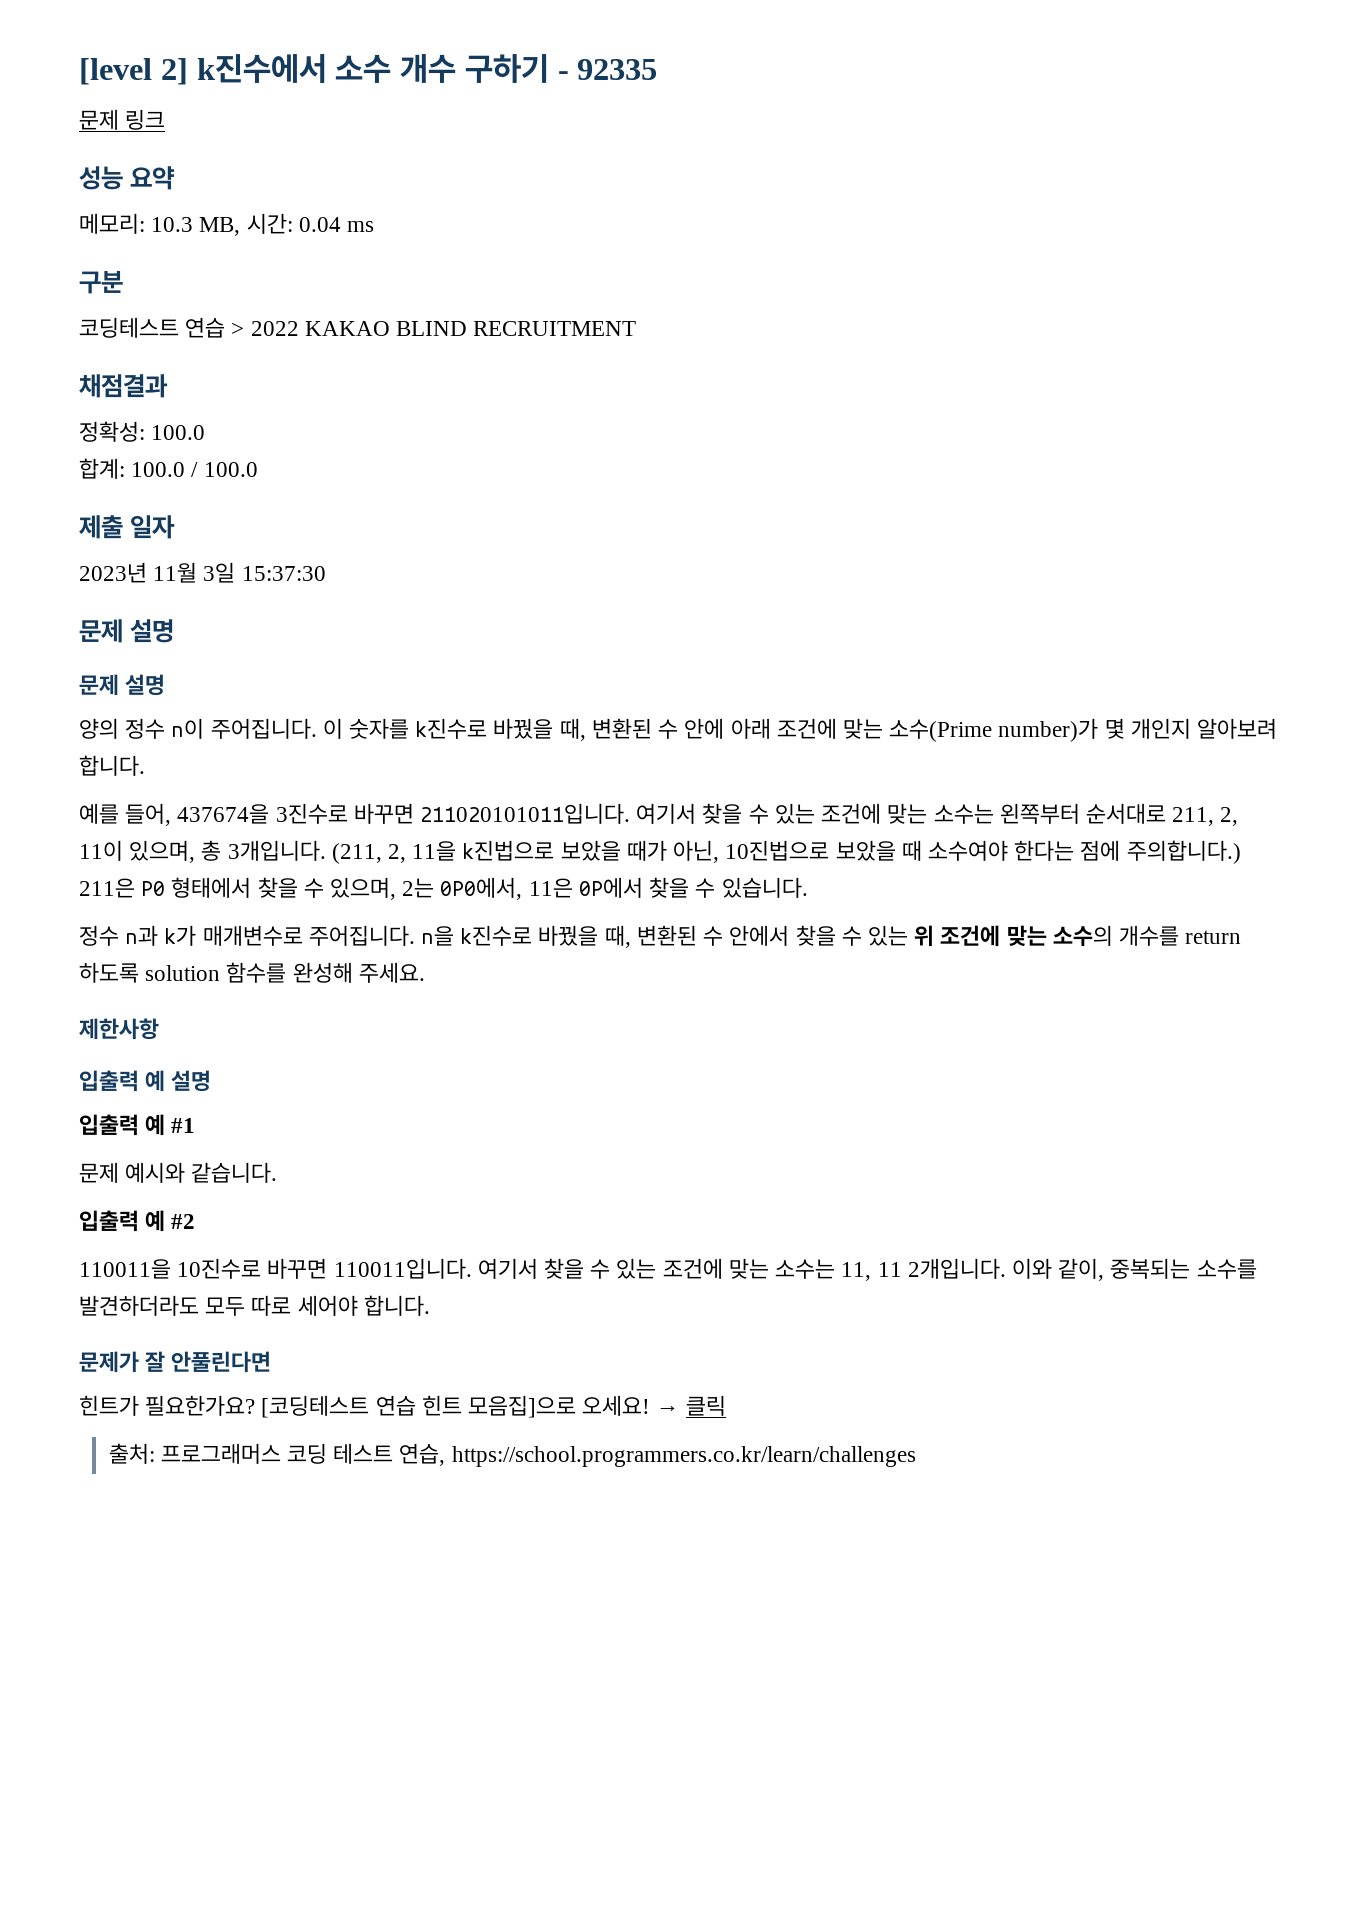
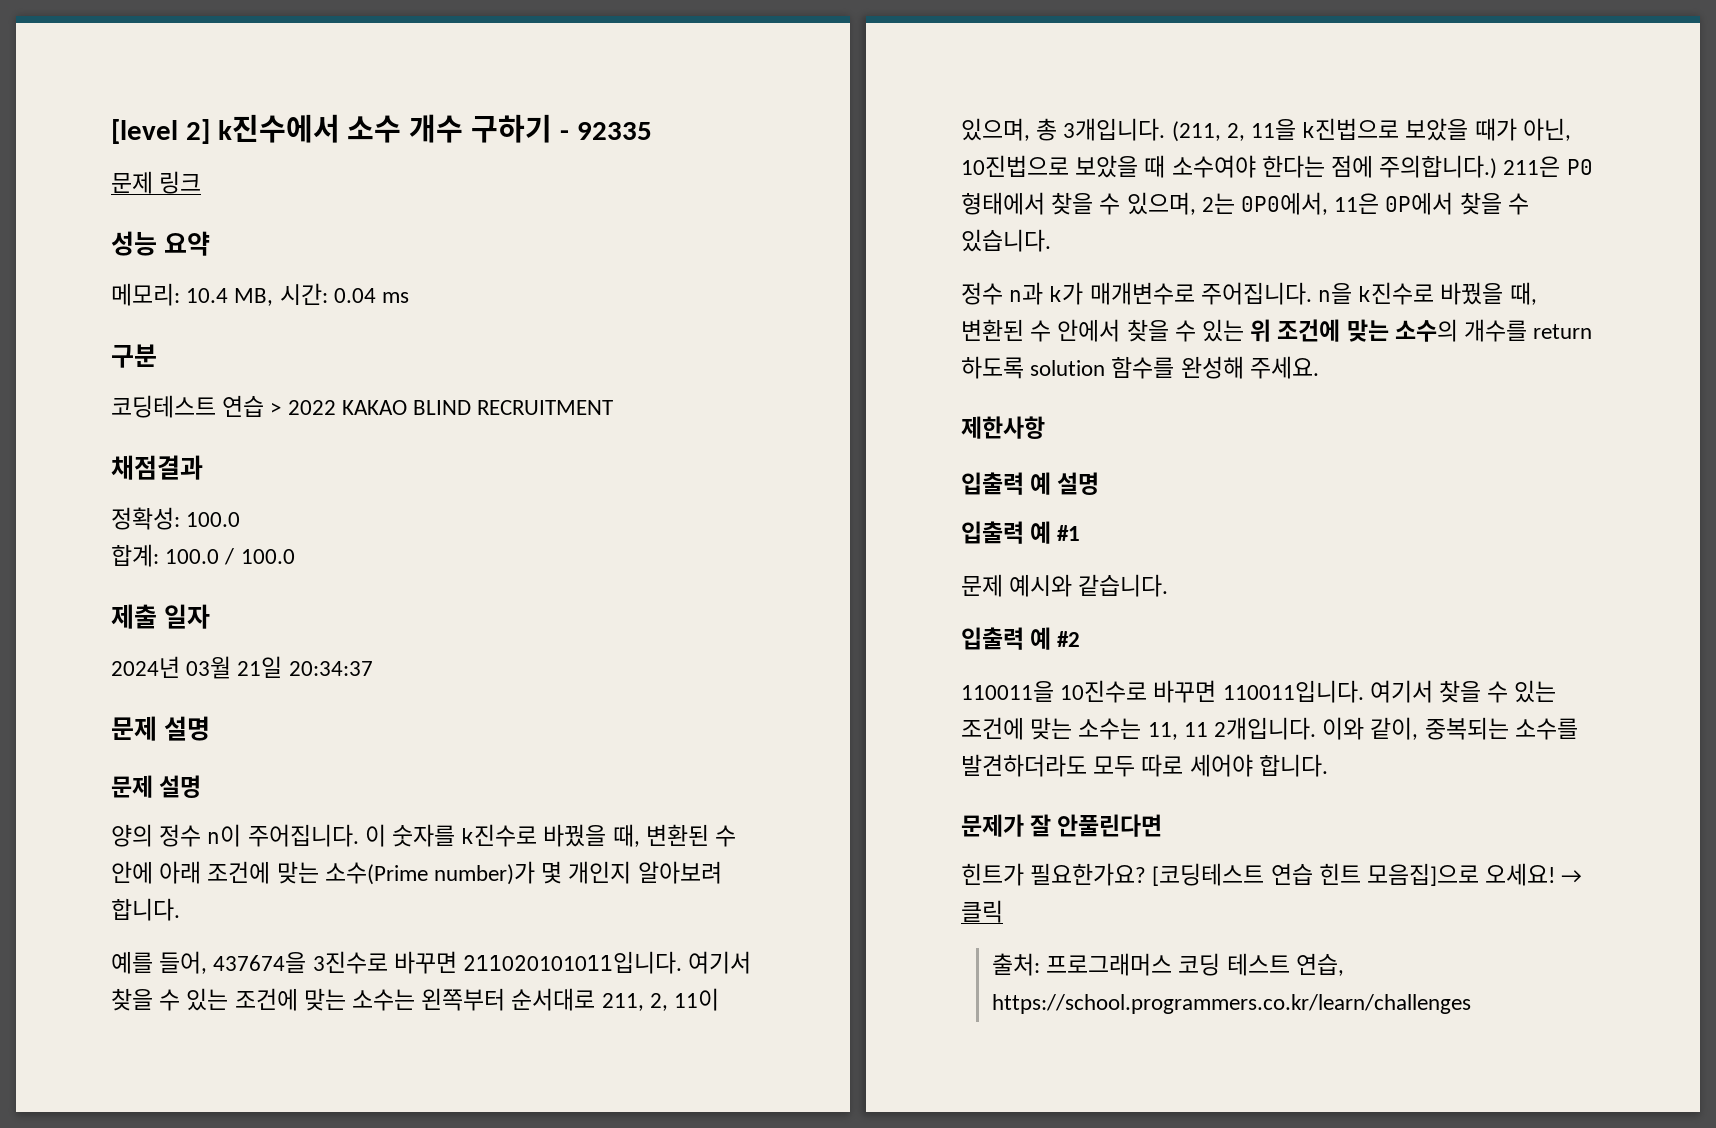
[151,217,194,232] 10.3 -> [186,288,229,303] 10.4
[79,562,326,583] 2023년 11월 3일 15:37:30 -> [111,656,373,679] 2024년 03월 21일 20:34:37

